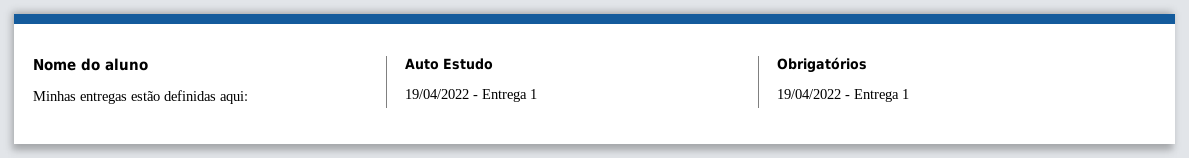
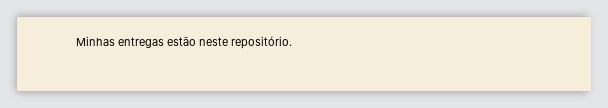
[33,58,148,71] [33,90,248,104] [405,58,493,70] [405,89,537,102] [777,57,867,73] [777,89,909,102] Nome do aluno // Minhas entregas estão definidas aqui: // Auto Estudo // 19/04/2022 - Entrega 1 // Obrigatórios // 19/04/2022 - Entrega 1 -> [76,36,292,49] Minhas entregas estão neste repositório.

